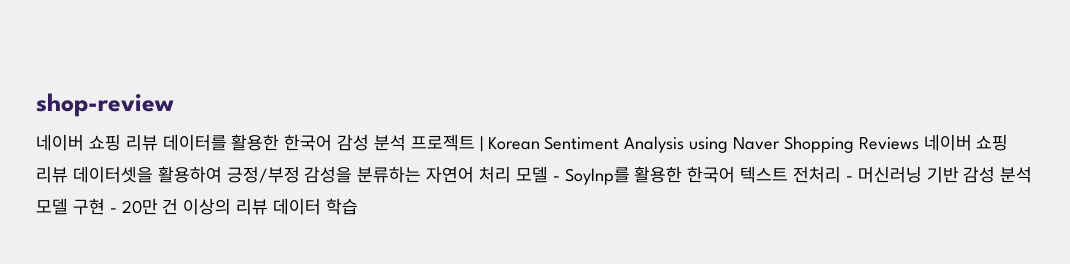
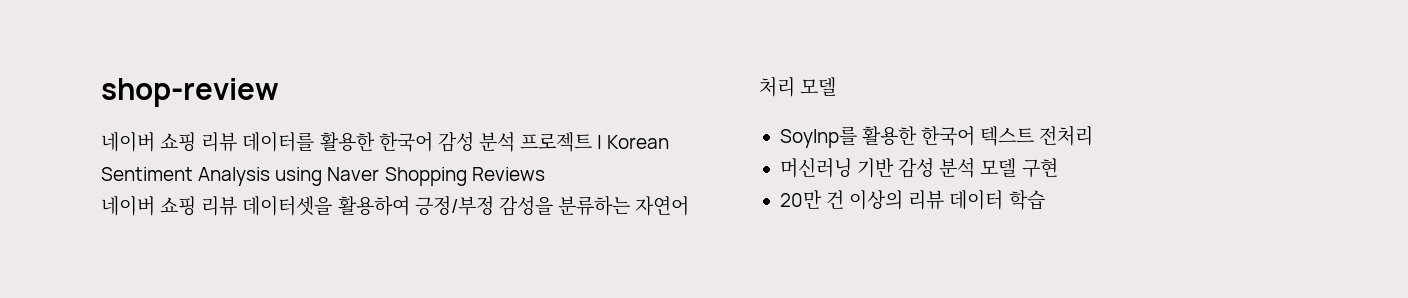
(919, 143) none -> (545, 174) //
[552,176,560,181] - -> (837, 86) //
[845,176,853,181] - -> (1094, 135) //
[109,208,117,213] - -> (1058, 168) //

